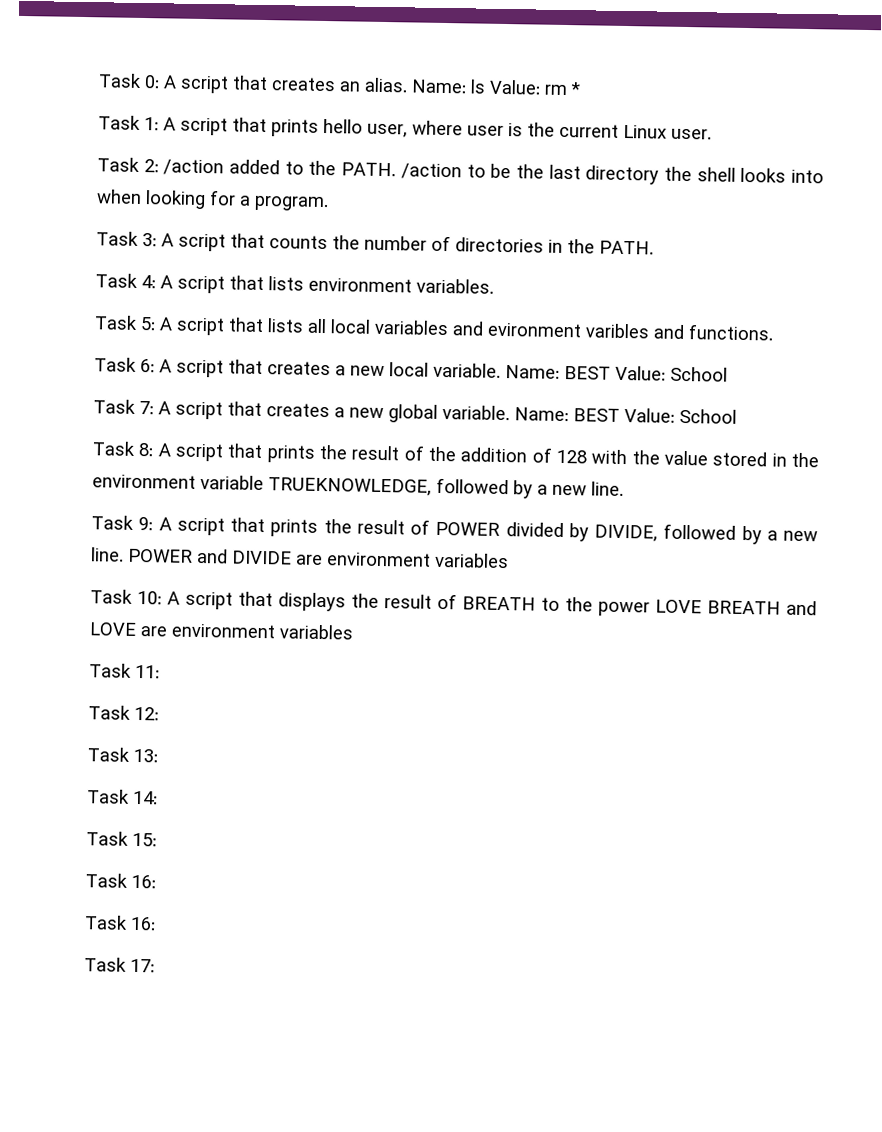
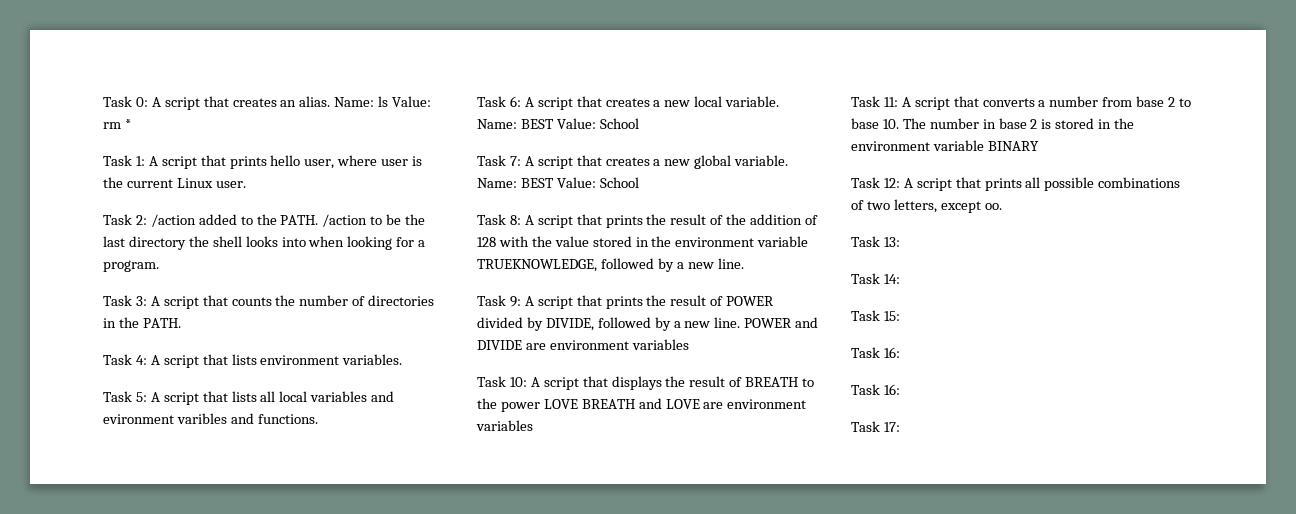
[88,705,159,721] // Task 12: -> [901,96,1192,110] [851,118,1135,129] [851,140,1039,151] [851,177,1181,191] [851,199,1002,213] A script that converts a number from base 2 to base 10. The number in base 2 is stored in the environment variable BINARY // Task 12: A script that prints all possible combinations of two letters, except oo.

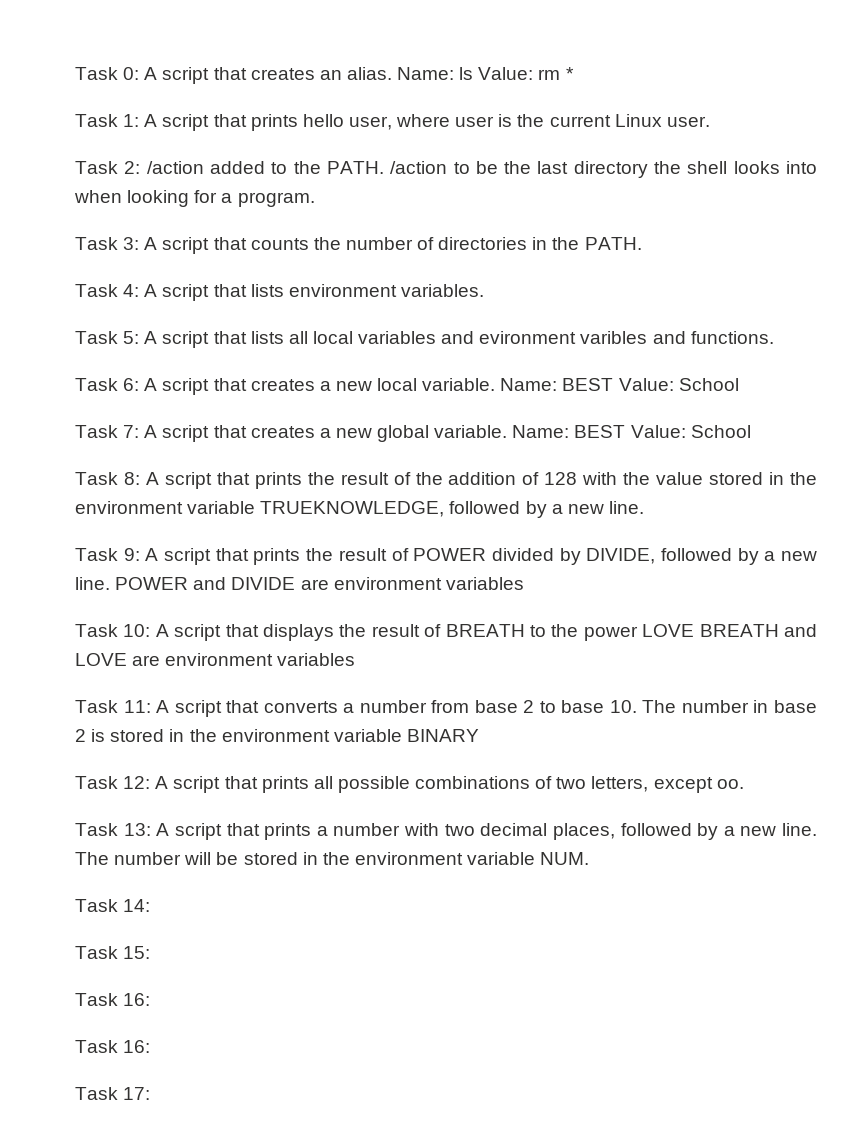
(900, 242) none -> [156,823,817,840] [75,852,590,865] A script that prints a number with two decimal places, followed by a new line. The number will be stored in the environment variable NUM.

